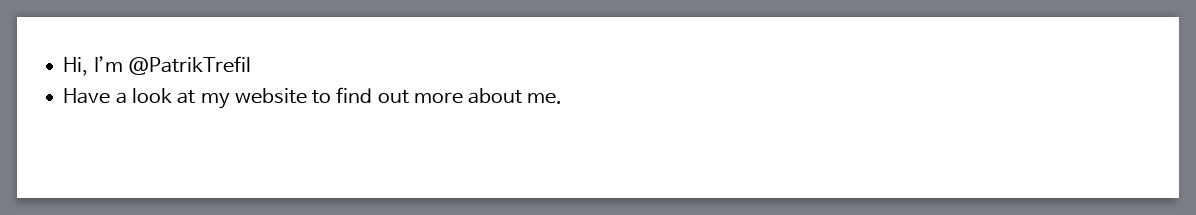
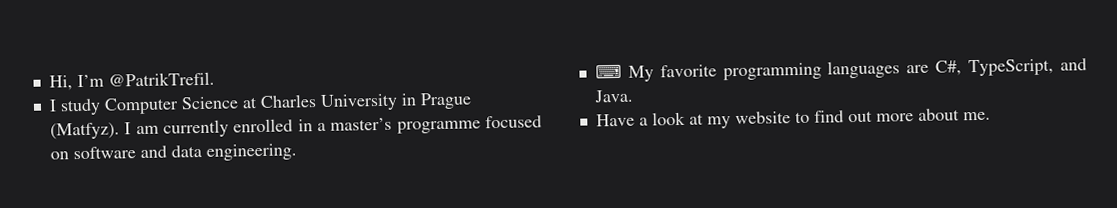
[127,56,251,75] @PatrikTrefil -> [107,71,215,87] [48,92,472,116] [49,115,542,140] [49,143,297,161] [594,58,1087,82] [593,89,633,103] @PatrikTrefil. // I study Computer Science at Charles University in Prague (Matfyz). I am currently enrolled in a master’s programme focused on software and data engineering. // ⌨ My favorite programming languages are C#, TypeScript, and Java.

